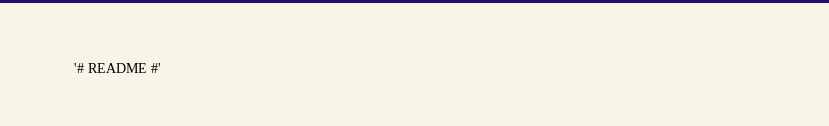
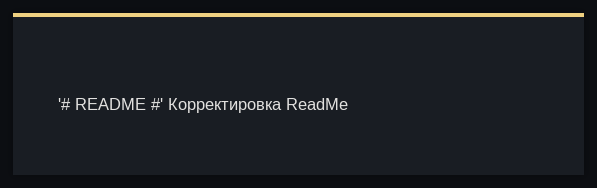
(161, 68) none -> [168,98,348,113] Корректировка ReadMe

